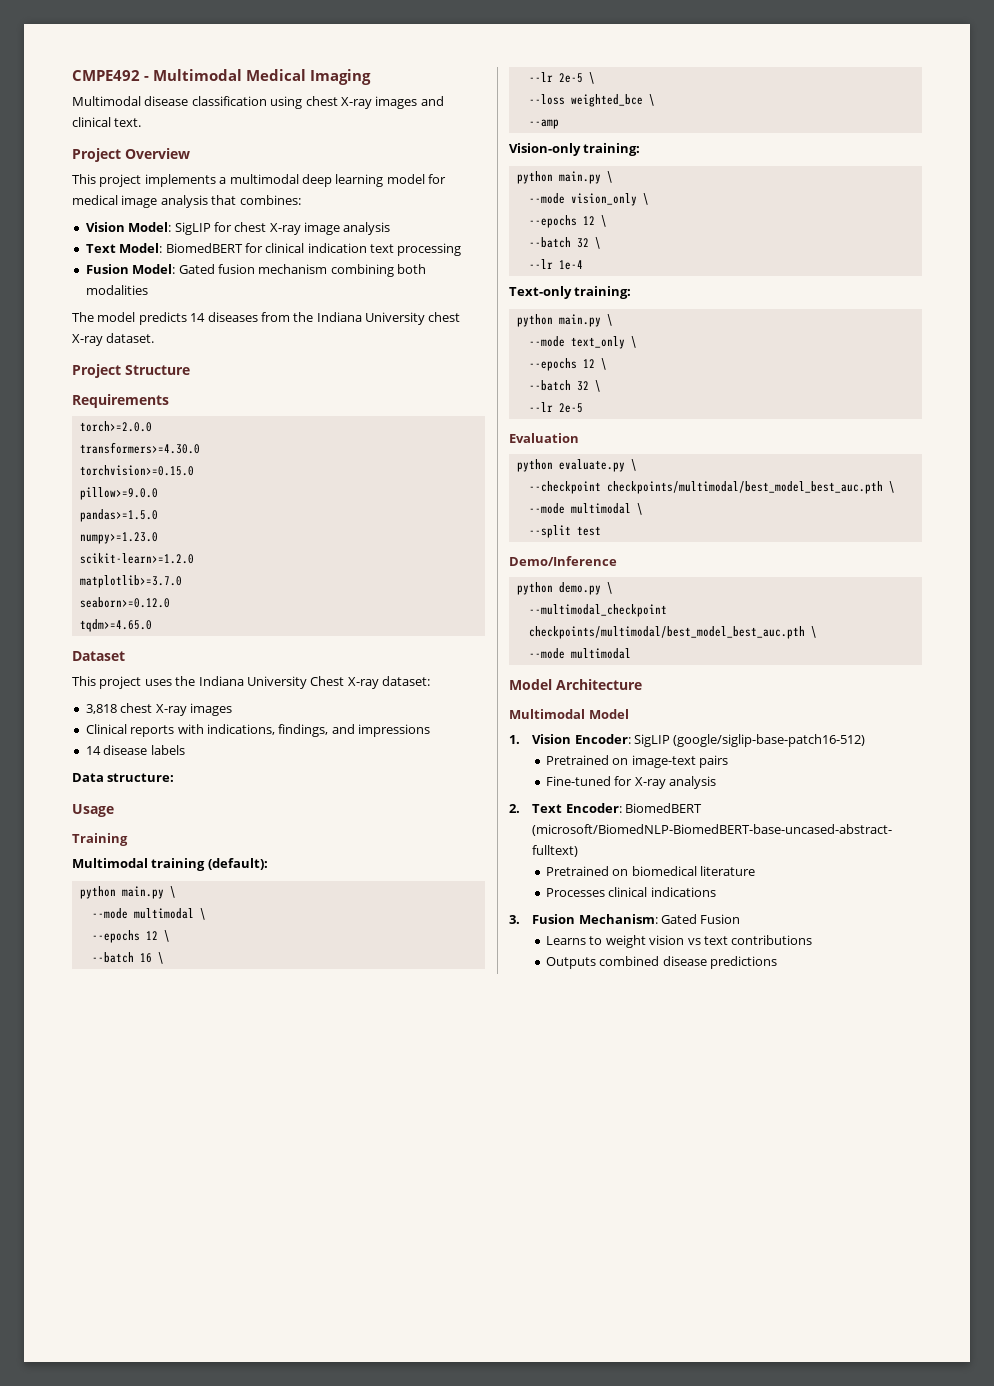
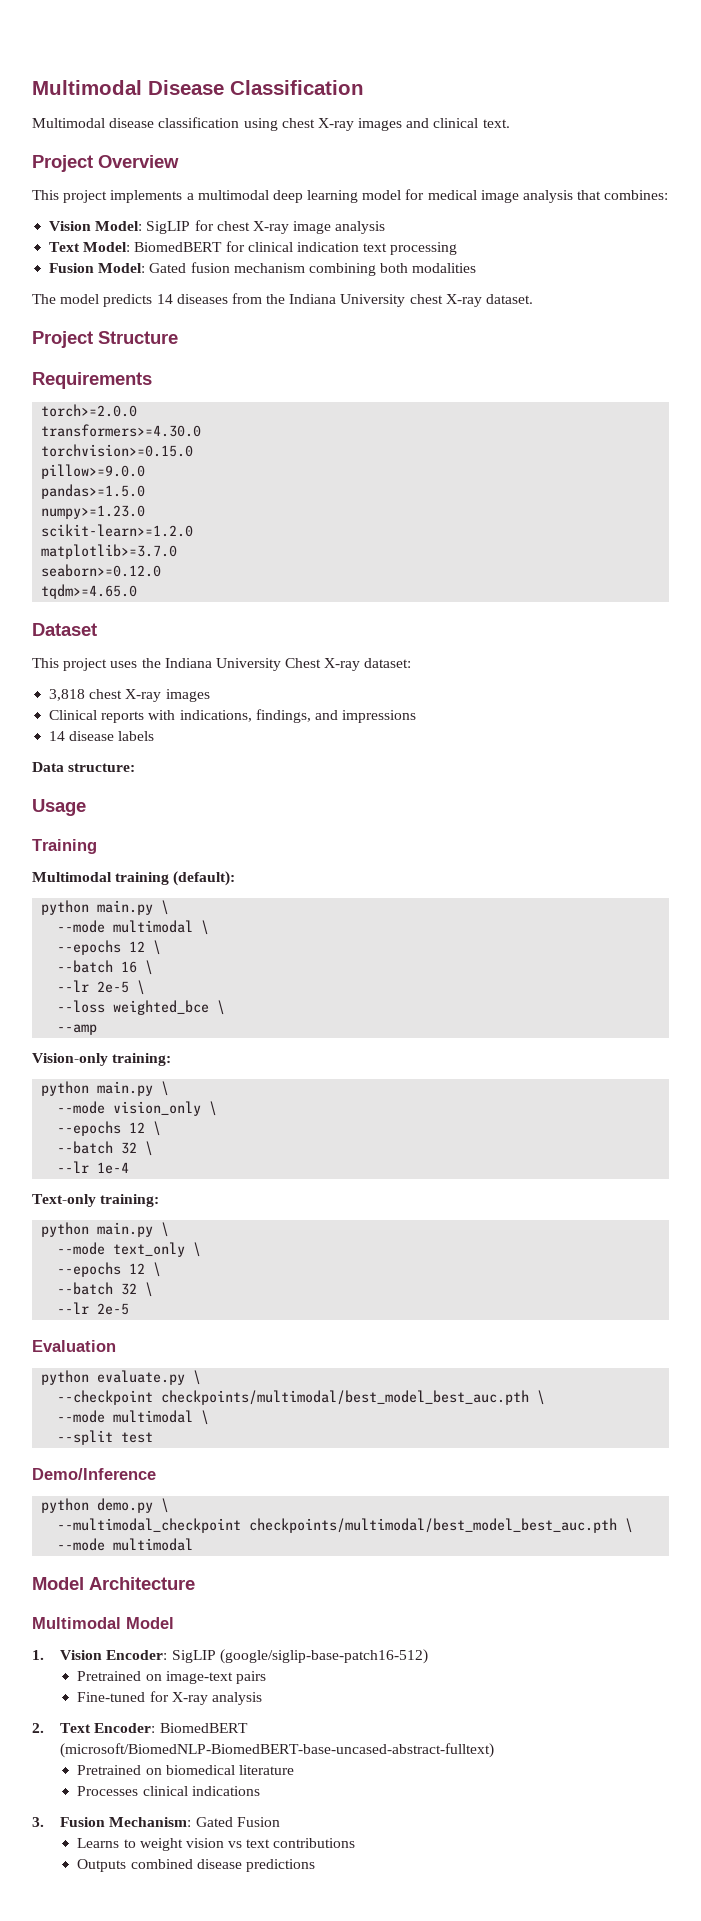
[72,69,371,85] CMPE492 - Multimodal Medical Imaging -> [32,80,364,95] Multimodal Disease Classification

